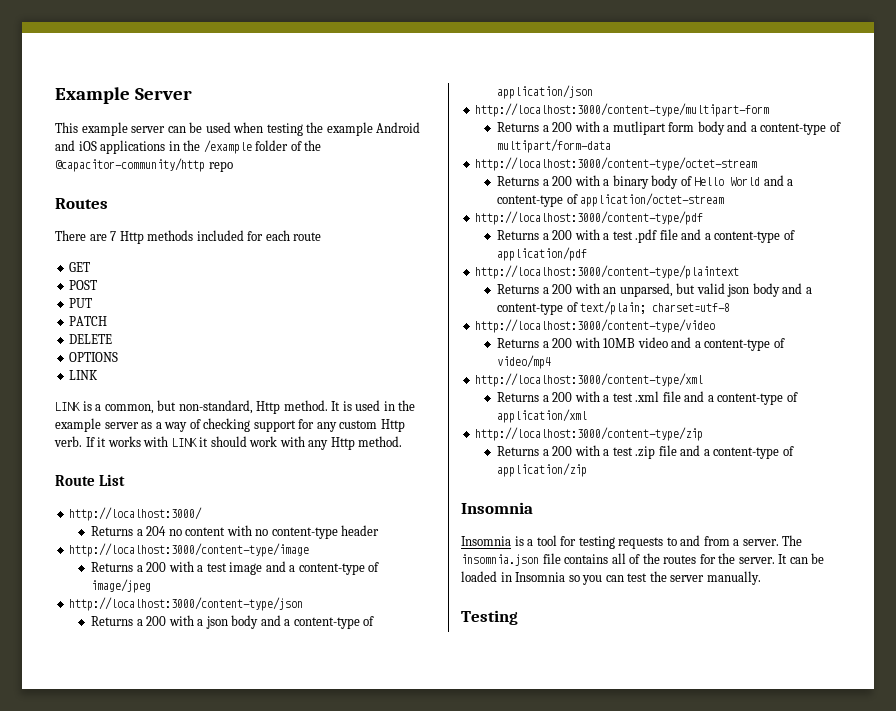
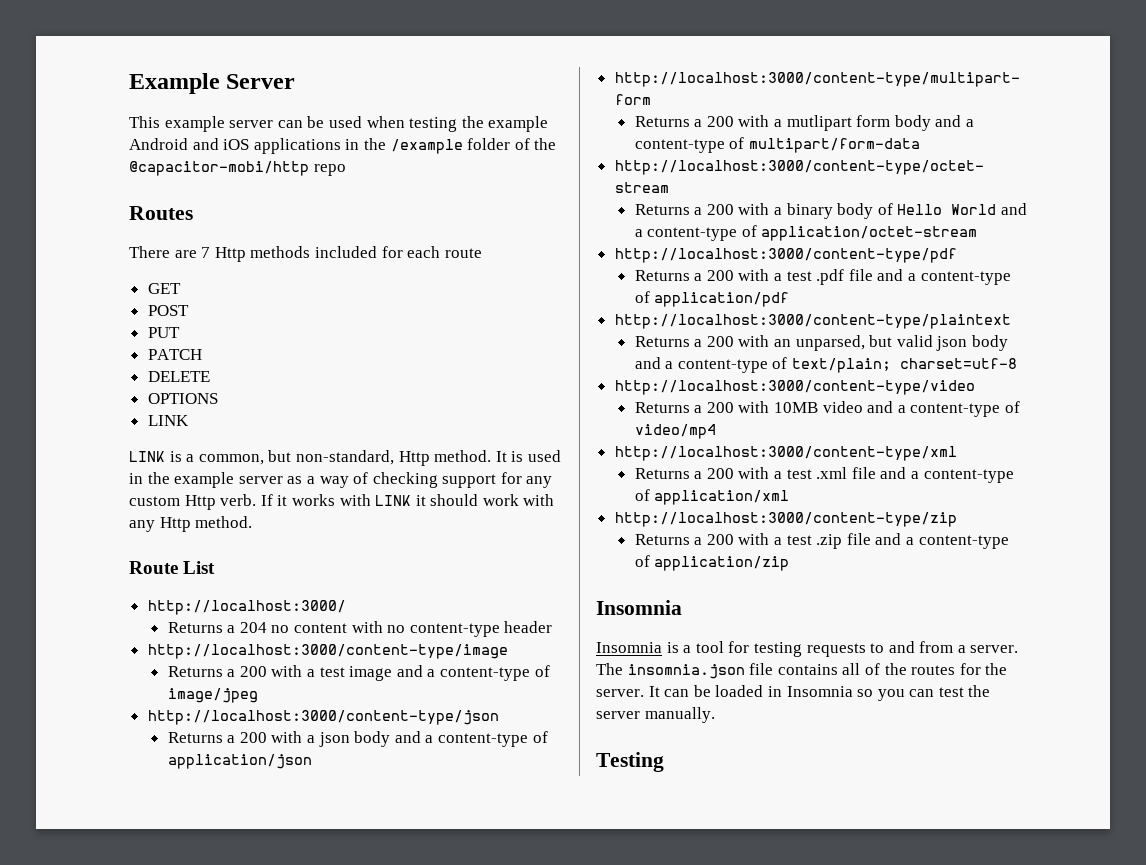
[55,158,205,172] @capacitor-community/http -> [129,161,309,176] @capacitor-mobi/http

